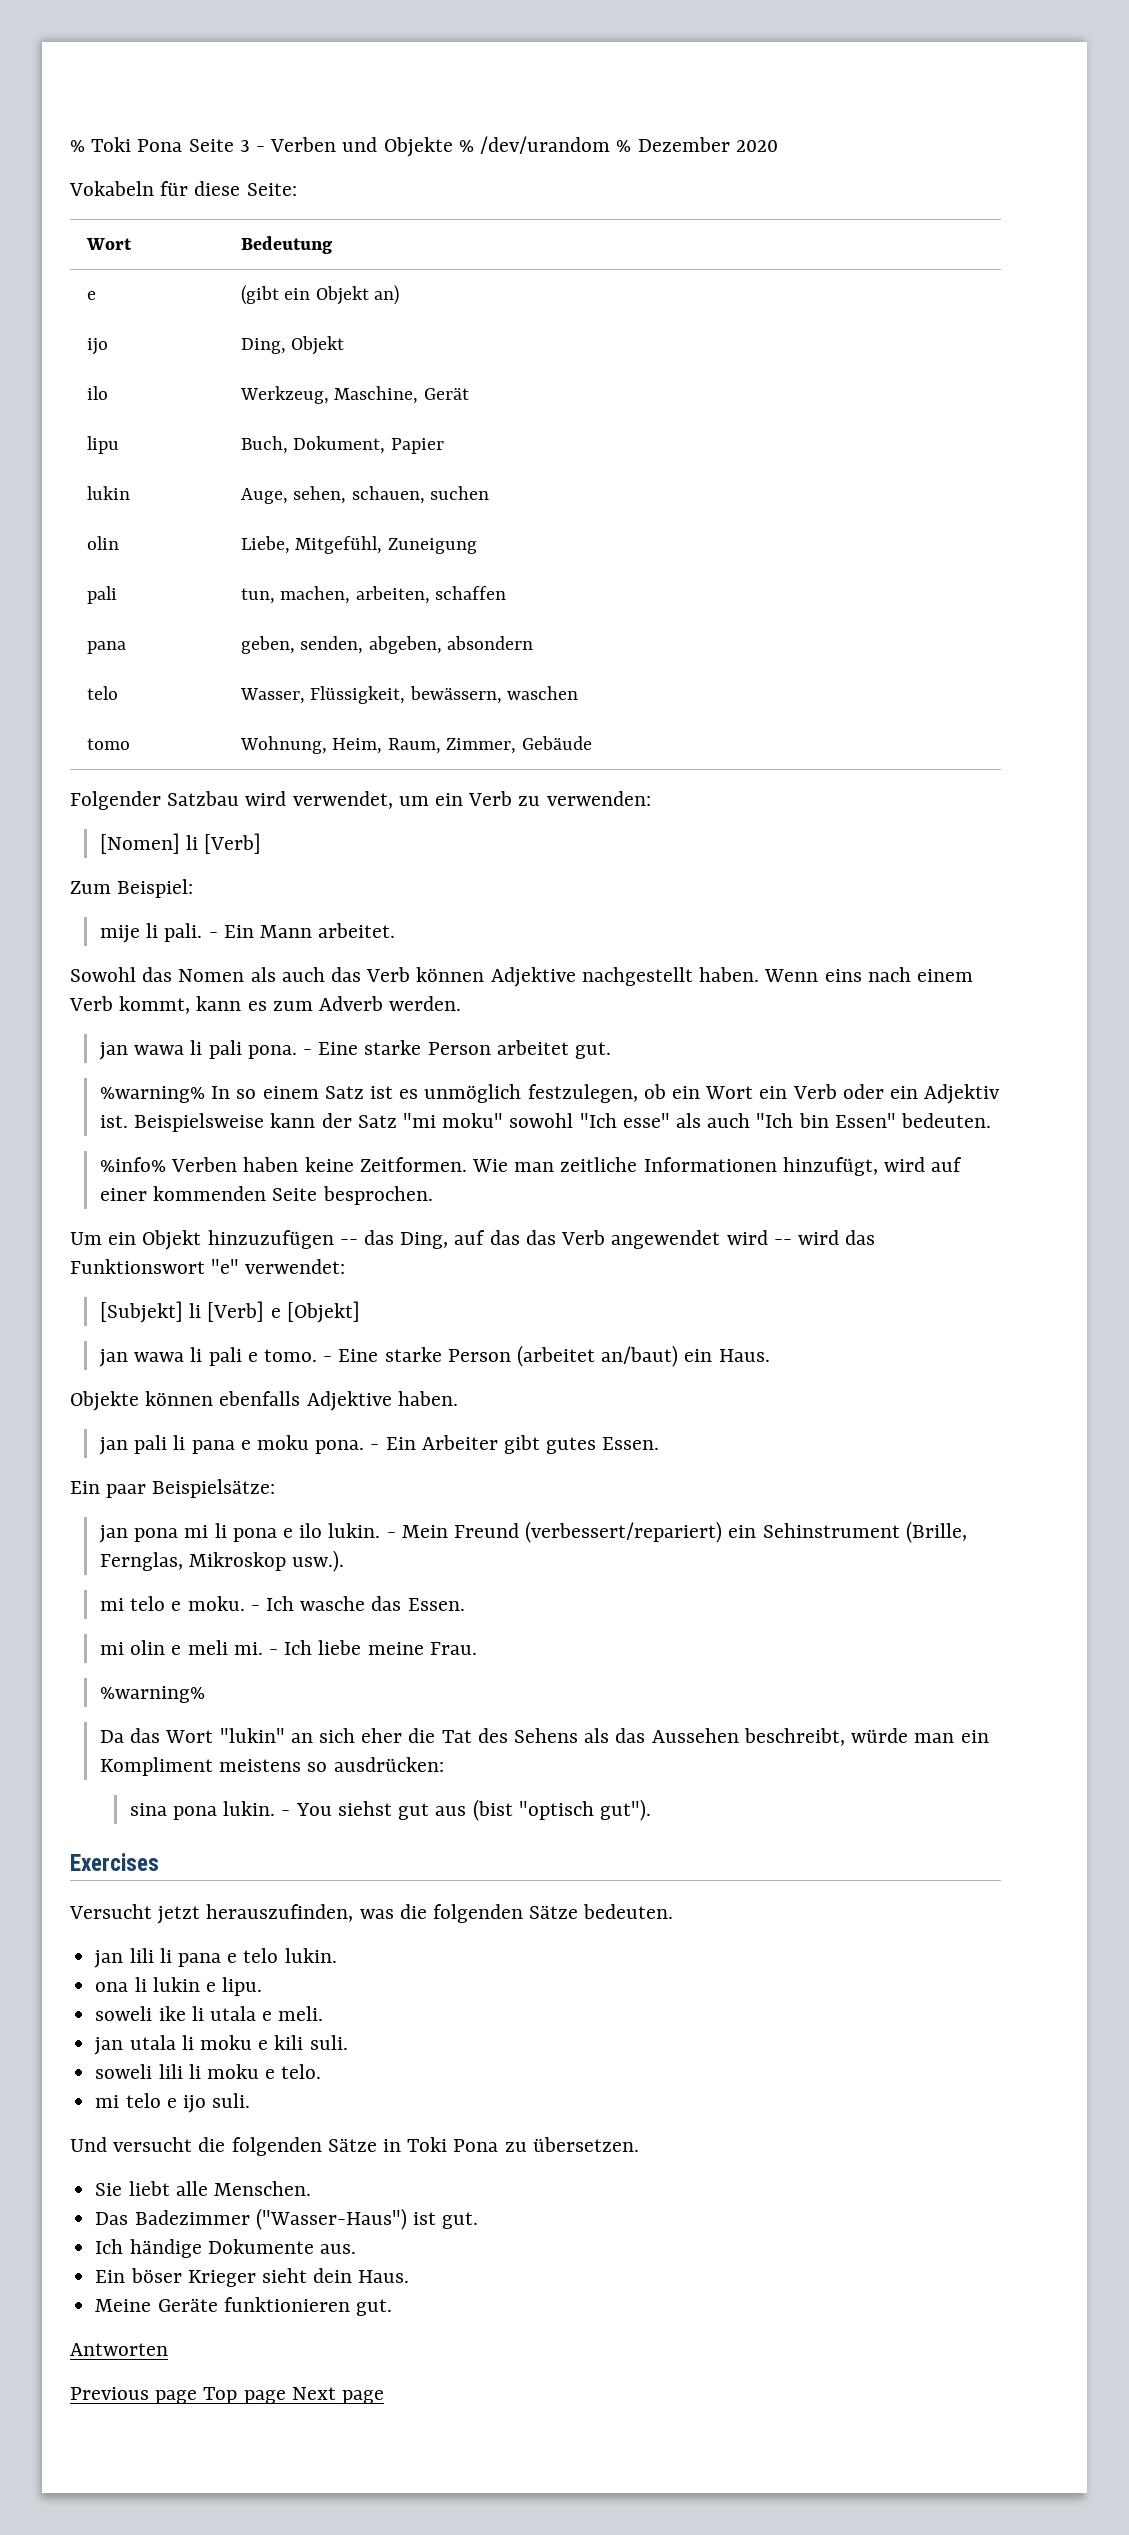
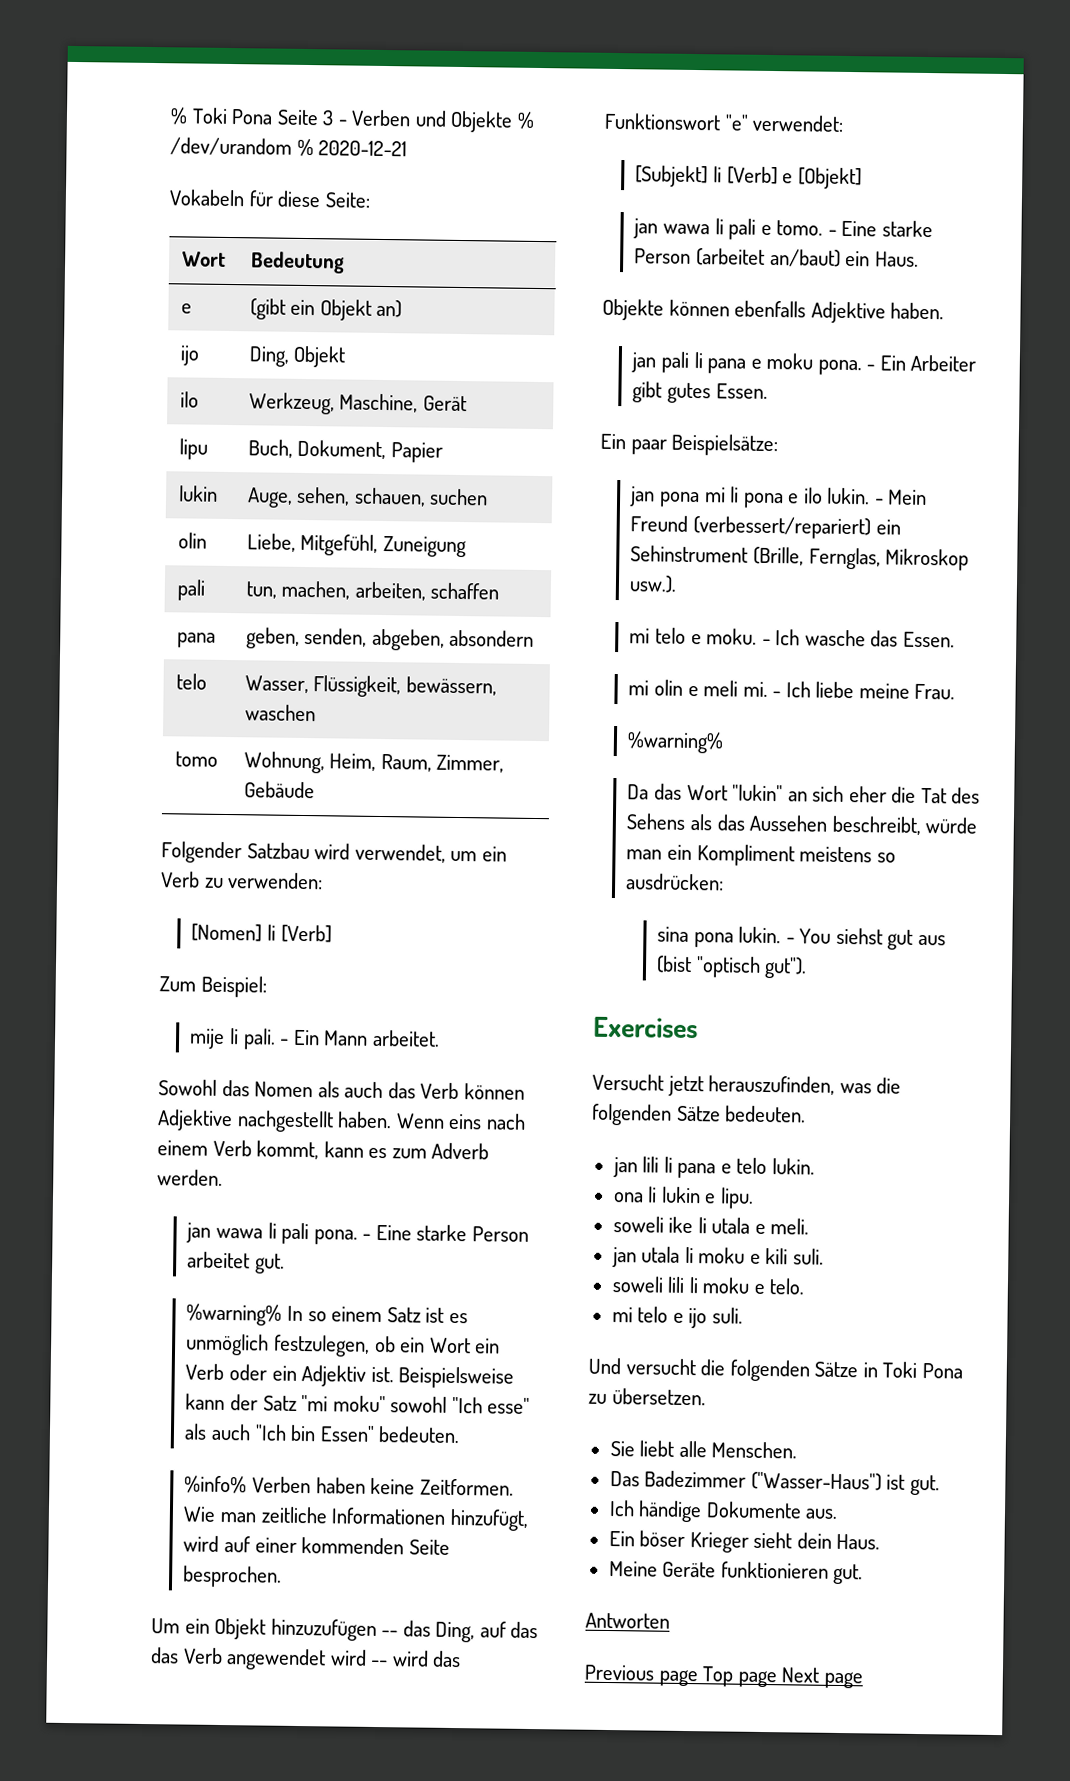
[637,137,778,152] Dezember 2020 -> [318,140,408,157] 2020-12-21

